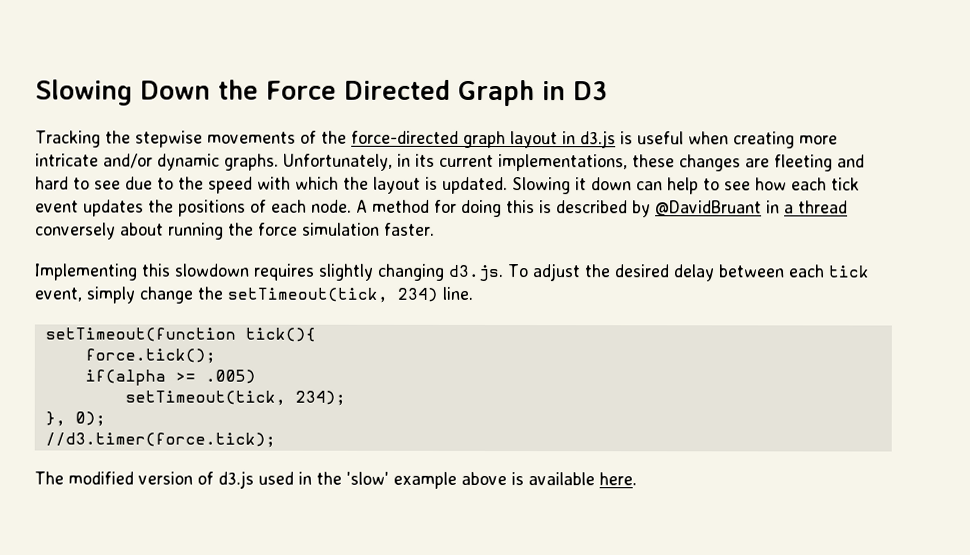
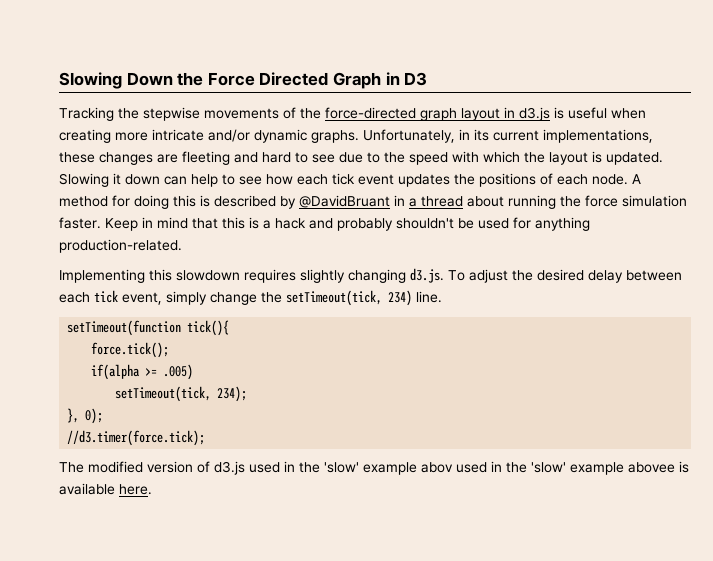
[35,222,116,240] conversely -> (463, 201) none
(435, 229) none -> [105,217,590,231] [59,239,182,253] Keep in mind that this is a hack and probably shouldn't be used for anything production-related.
[461,471,507,486] above -> [421,461,675,475] abov used in the 'slow' example abovee

